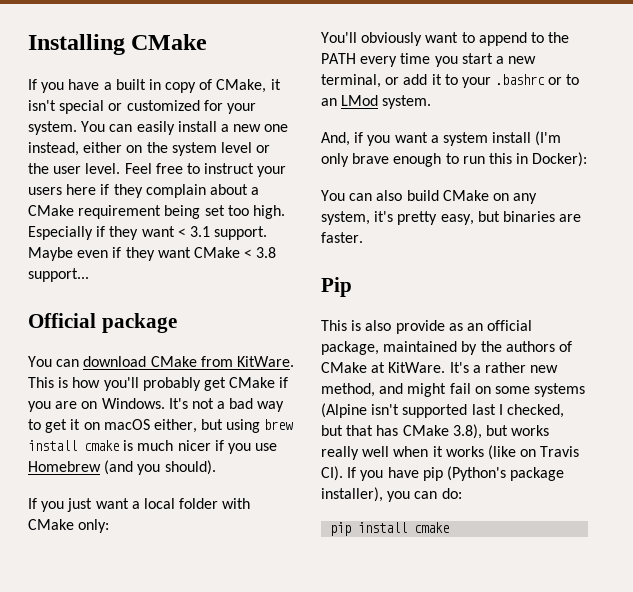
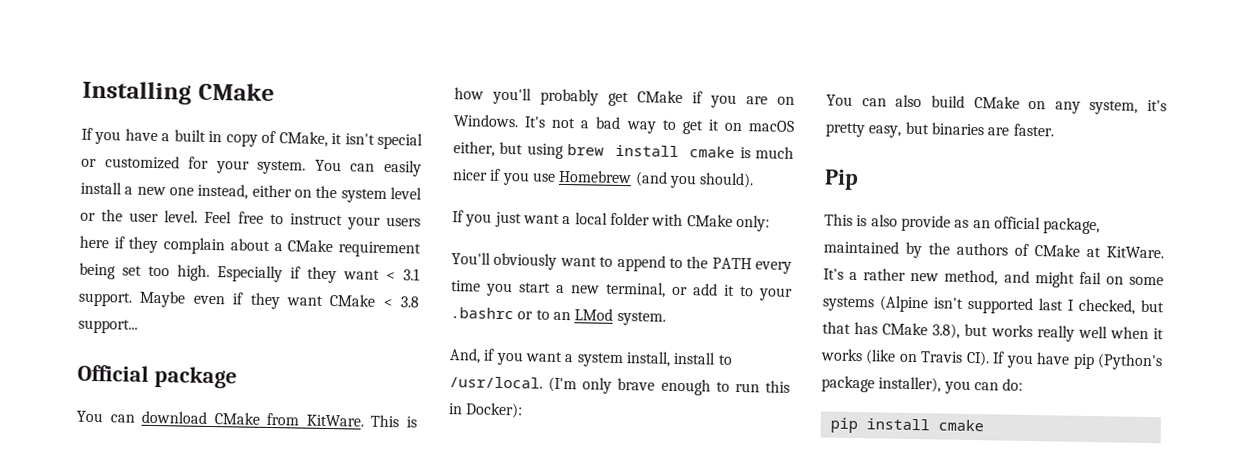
[492,132,532,143] install -> [625,351,732,367] [449,376,543,389] install, install to /usr/local.

